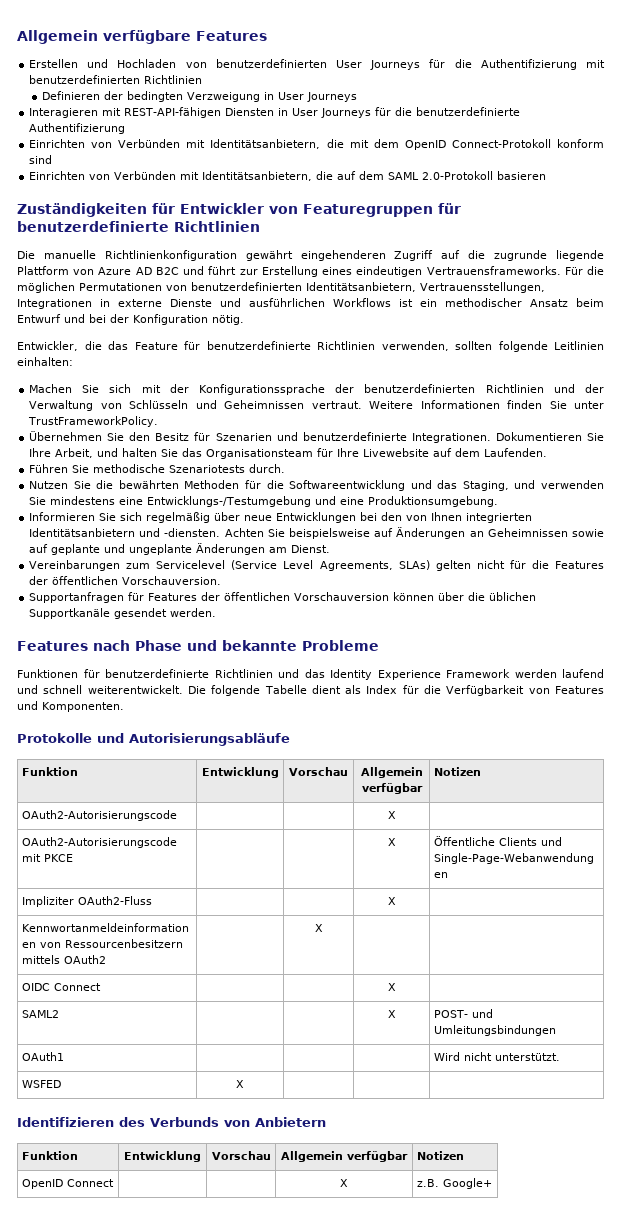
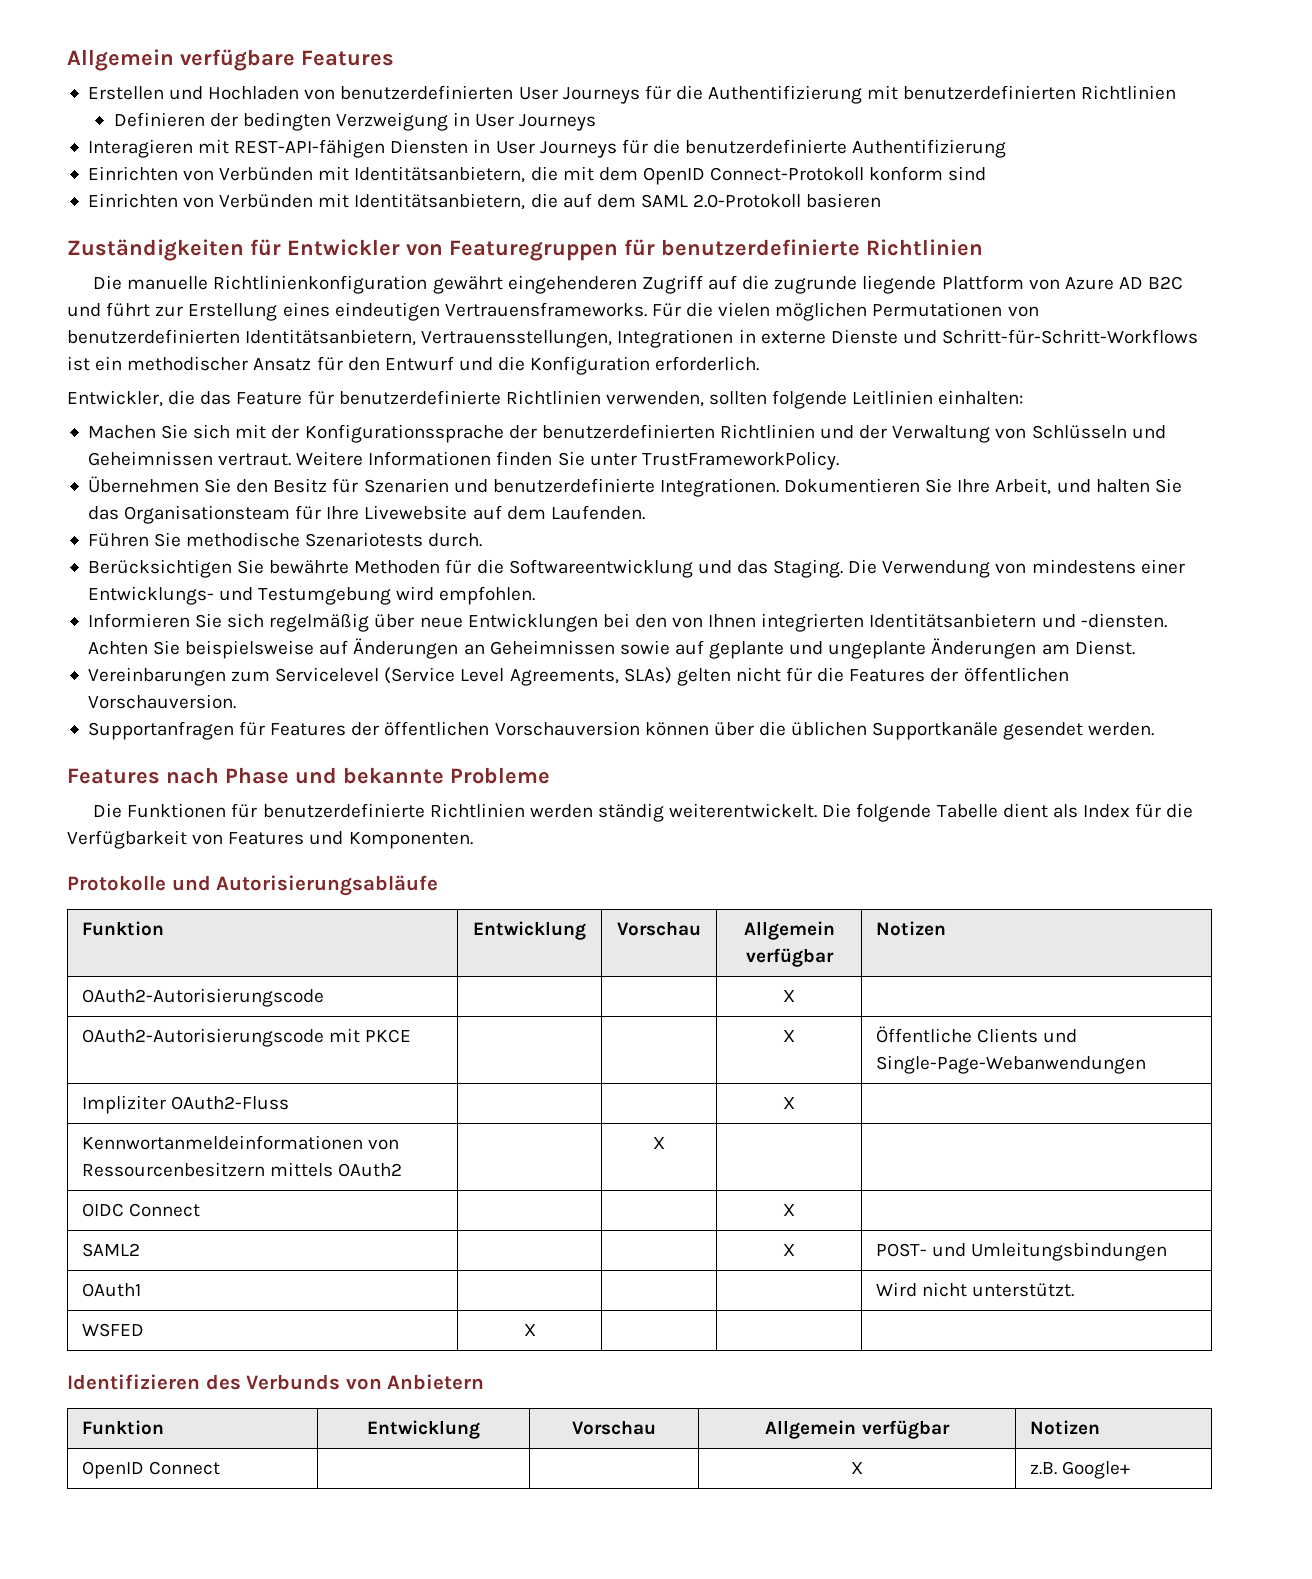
(604, 270) none -> [718,302,771,317] vielen
[249,298,391,307] ausführlichen Workflows -> [942,329,1199,344] Schritt-für-Schritt-Workflows
[576,298,604,307] [17,314,244,325] beim Entwurf und bei der Konfiguration nötig. -> [316,356,760,375] für den Entwurf und die Konfiguration erforderlich.
[29,480,179,489] Nutzen Sie die bewährten -> [87,559,350,578] Berücksichtigen Sie bewährte
[462,480,604,491] [29,496,499,507] Staging, und verwenden Sie mindestens eine Entwicklungs-/Testumgebung und eine Produktionsumgebung. -> [773,559,1185,578] [87,586,536,605] Staging. Die Verwendung von mindestens einer Entwicklungs- und Testumgebung wird empfohlen.
(379, 645) none -> [93,803,123,818] Die
[278,669,604,680] [17,685,83,694] und das Identity Experience Framework werden laufend und schnell -> [529,803,664,822] werden ständig

